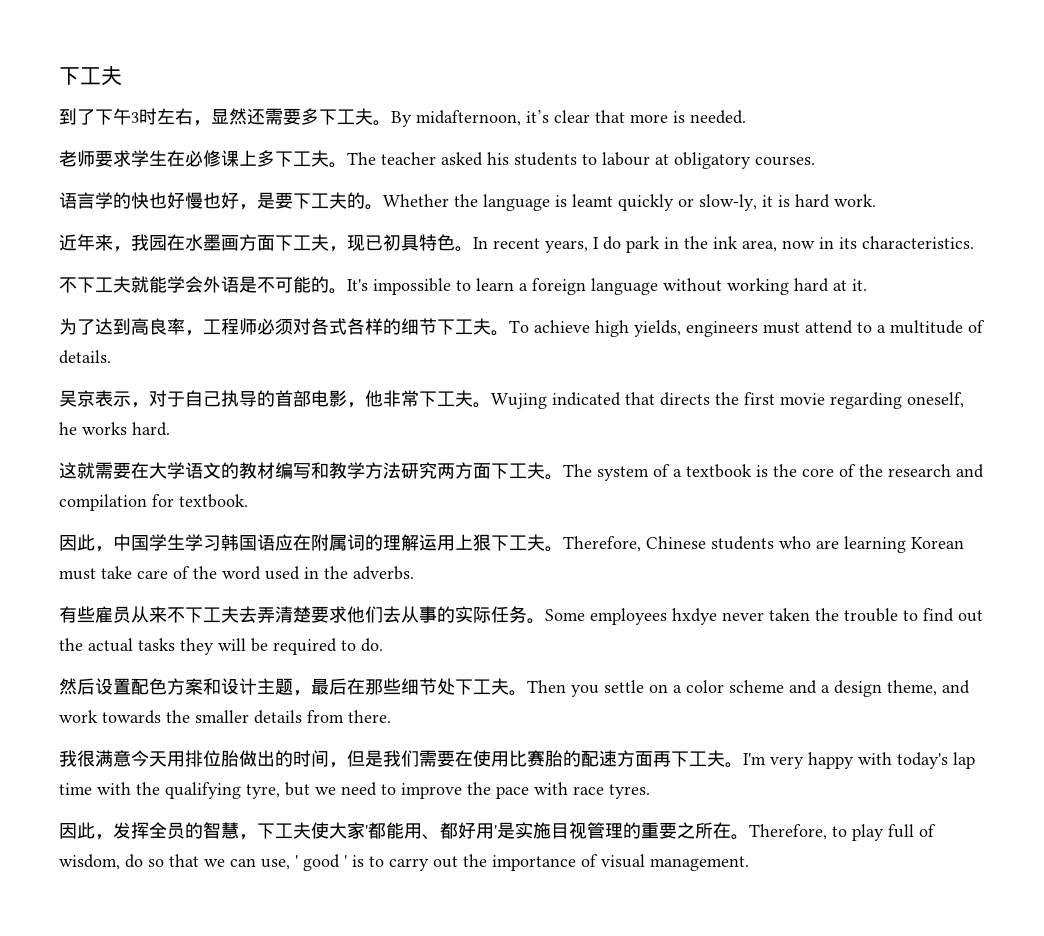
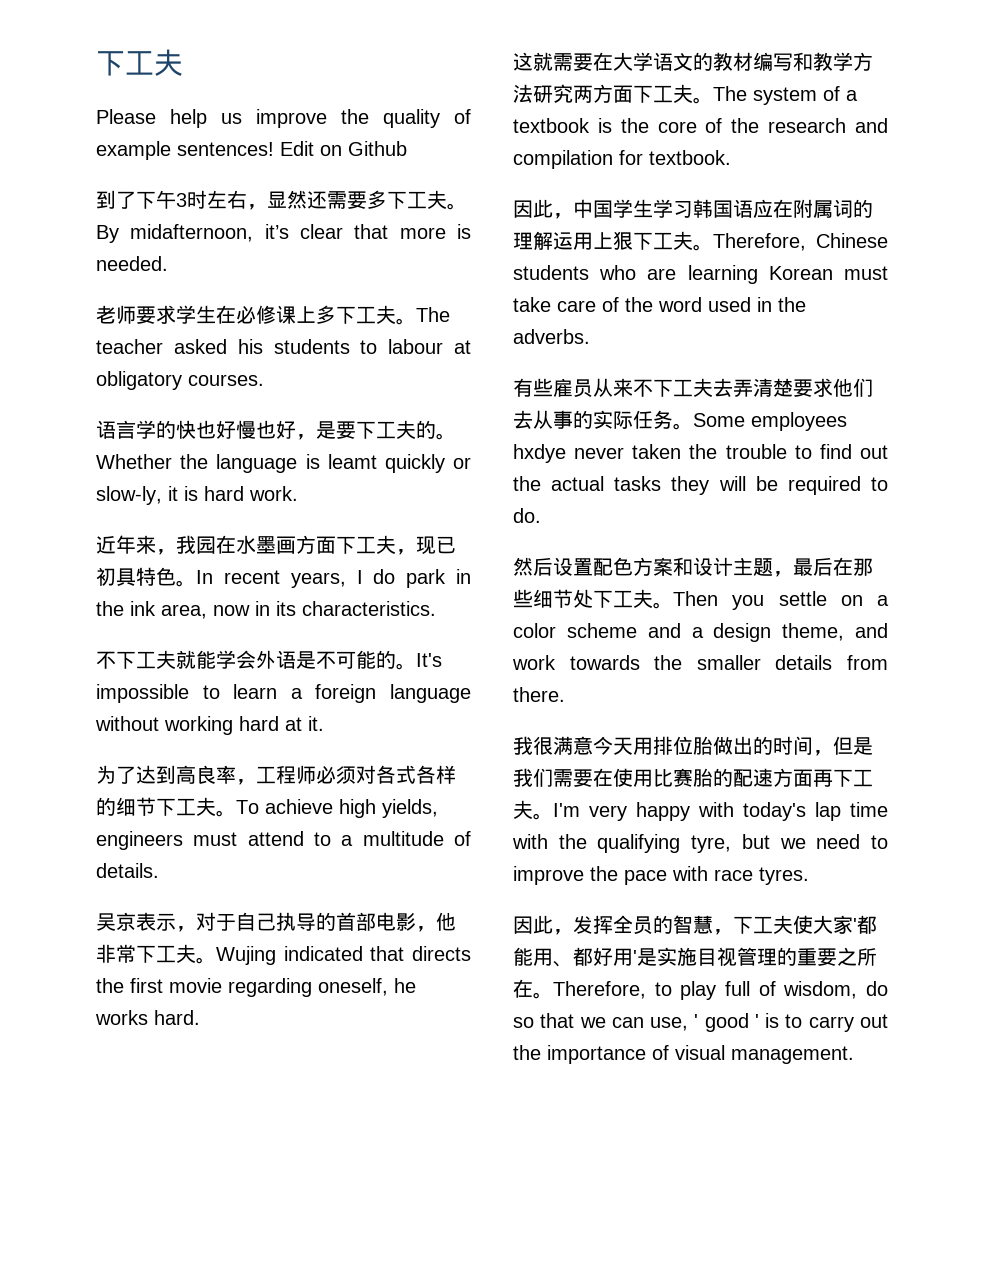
[59,66,122,86] 下工夫 -> [96,49,183,76] [96,109,471,128] [96,141,407,160] 下工夫 // Please help us improve the quality of example sentences! Edit on Github

